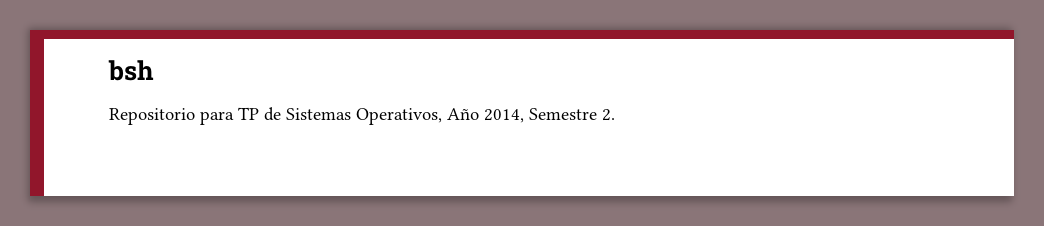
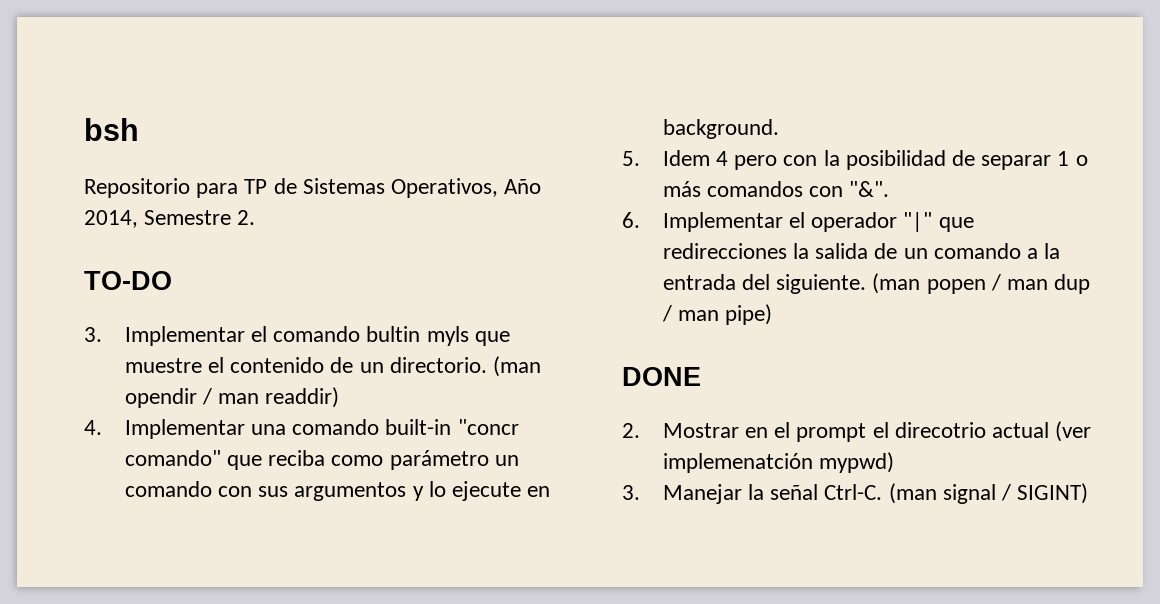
(615, 115) none -> [84,271,172,290] [84,326,510,346] [124,356,542,377] [124,387,340,408] [84,419,519,439] [124,450,519,470] [124,481,551,501] [662,119,779,139] [622,150,1088,170] [662,181,890,197] [622,212,974,232] [662,243,1061,259] [662,273,1091,294] [661,304,773,325] [622,367,701,386] [622,421,1092,442] [662,452,895,473] [622,483,1089,504] // TO-DO // 3. Implementar el comando bultin myls que muestre el contenido de un directorio. (man opendir / man readdir) // 4. Implementar una comando built-in "concr comando" que reciba como parámetro un comando con sus argumentos y lo ejecute en background. // 5. Idem 4 pero con la posibilidad de separar 1 o más comandos con "&". // 6. Implementar el operador "|" que redirecciones la salida de un comando a la entrada del siguiente. (man popen / man dup / man pipe) // DONE // 2. Mostrar en el prompt el direcotrio actual (ver implemenatción mypwd) // 3. Manejar la señal Ctrl-C. (man signal / SIGINT)

